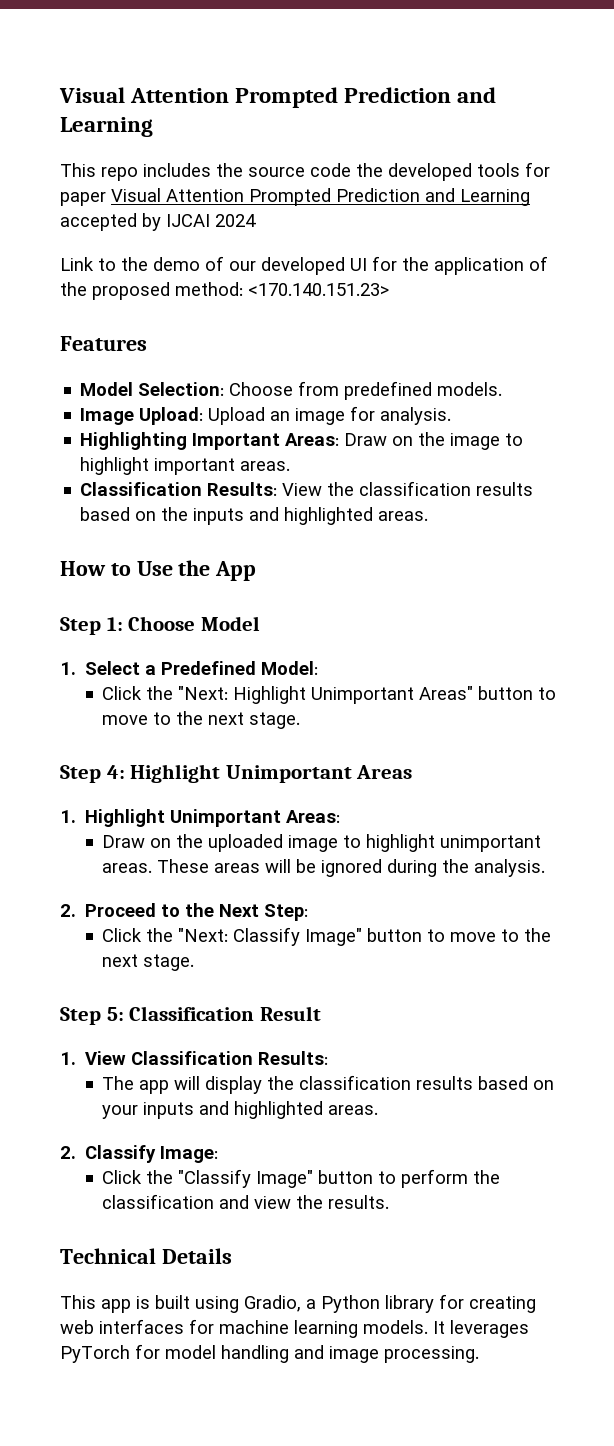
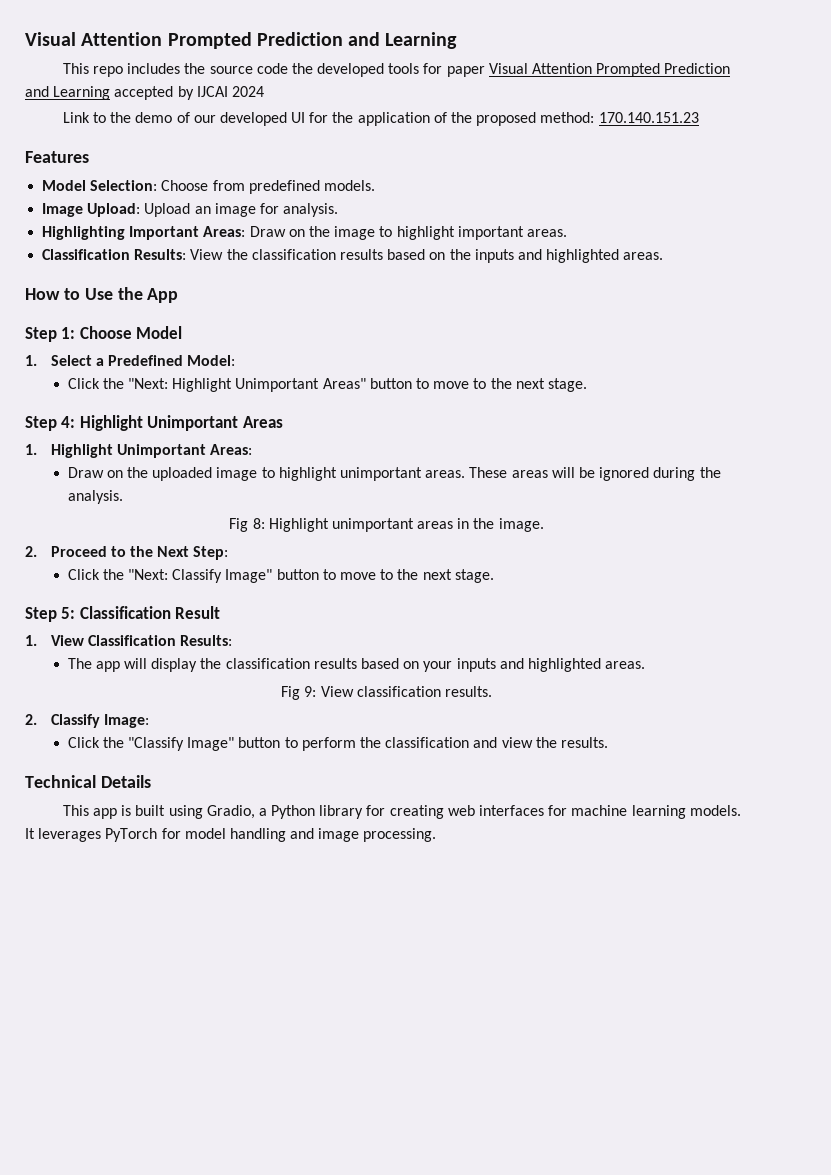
[248,283,389,296] <170.140.151.23> -> [598,112,699,123] 170.140.151.23
(546, 868) none -> [229,518,544,532] // Fig 8: Highlight unimportant areas in the image.
(379, 1110) none -> [281,686,492,700] // Fig 9: View classification results.

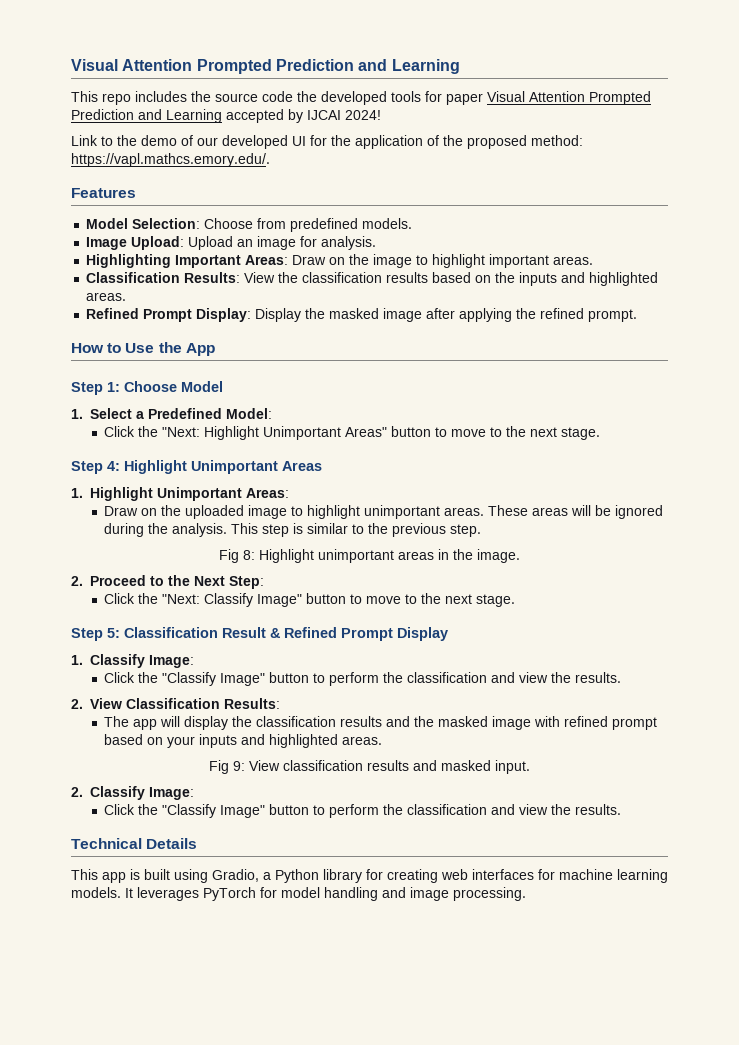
[231,86,264,97] 2024 -> [345,110,381,120] 2024!
[598,112,699,123] 170.140.151.23 -> [71,153,270,167] https://vapl.mathcs.emory.edu/.
(664, 256) none -> [86,308,638,322] // Refined Prompt Display: Display the masked image after applying the refined prompt.
(123, 497) none -> [231,523,482,537] This step is similar to the previous step.
[25,635,37,646] // 1. -> [270,627,448,641] [71,654,194,668] [104,672,622,686] [71,699,83,709] & Refined Prompt Display // 1. Classify Image: // Click the "Classify Image" button to perform the classification and view the results. // 2.
(357, 663) none -> [386,716,658,730] and the masked image with refined prompt
[444,686,492,697] results. -> [367,760,530,774] results and masked input.

